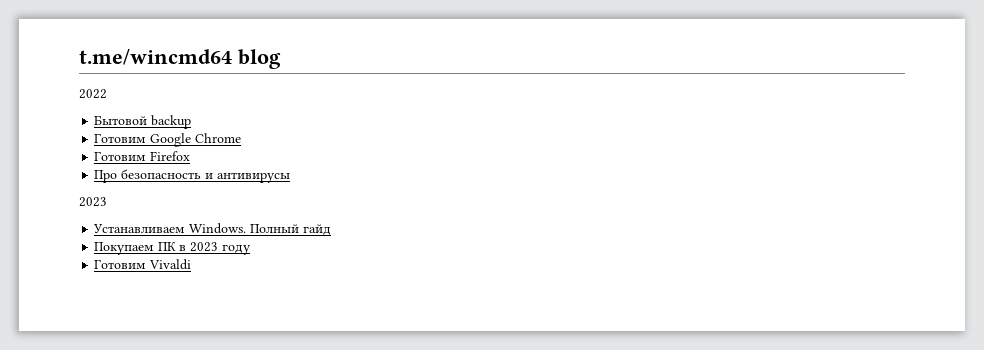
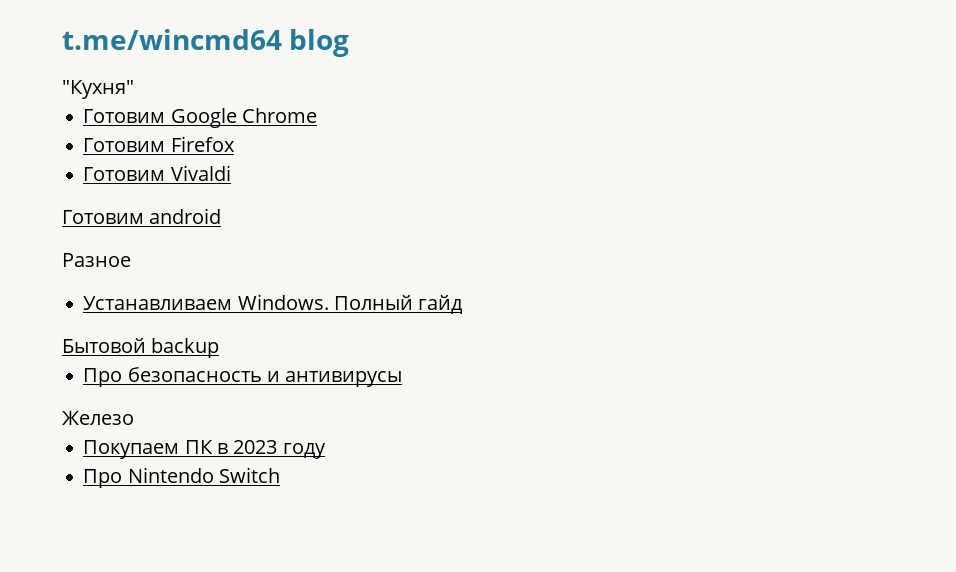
[79,89,107,99] [94,115,192,129] 2022 // Бытовой backup -> [62,80,134,99] "Кухня"
(191, 156) none -> [83,165,231,181] [62,208,222,224] [62,253,131,267] [83,294,464,314] [62,338,220,358] // Готовим Vivaldi // Готовим android // Разное // Устанавливаем Windows. Полный гайд // Бытовой backup
[79,197,107,207] [93,223,332,235] 2023 // Устанавливаем Windows. Полный гайд -> [62,411,134,425] Железо
[94,259,192,270] Готовим Vivaldi -> [83,467,280,488] Про Nintendo Switch

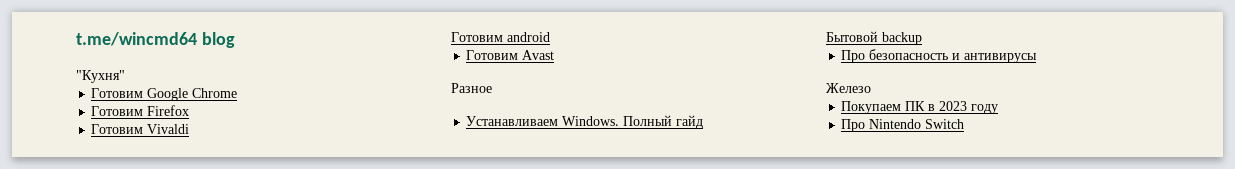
(222, 216) none -> [466,50,555,60] // Готовим Avast

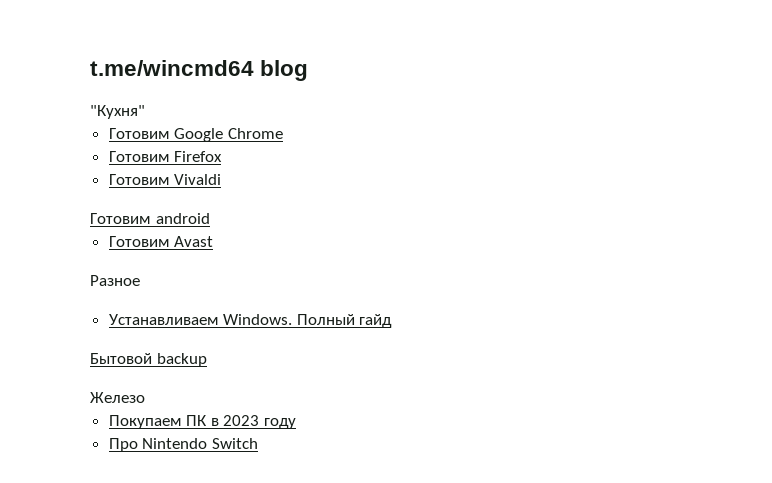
[841,49,1038,63] // Про безопасность и антивирусы -> (207, 360) none

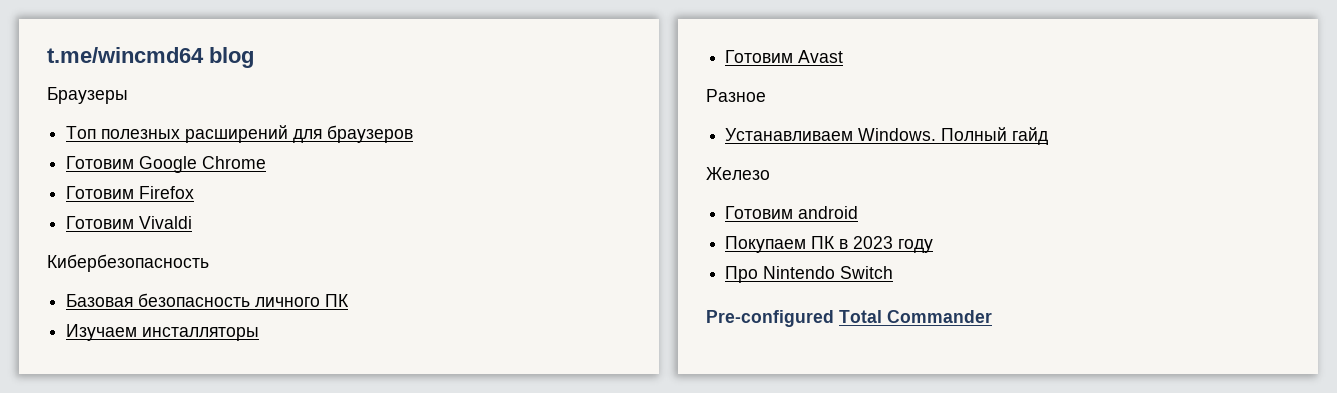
[90,105,145,119] "Кухня" -> [47,87,128,104] [66,125,414,143] Браузеры // Топ полезных расширений для браузеров
[90,213,210,224] Готовим android -> [47,254,209,272] [66,293,350,307] [66,324,260,341] Кибербезопасность // Базовая безопасность личного ПК // Изучаем инсталляторы
[90,353,207,367] [90,392,145,403] Бытовой backup // Железо -> [706,167,770,180] [725,206,859,219] Железо // Готовим android
(258, 443) none -> [706,310,992,327] // Pre-configured Total Commander

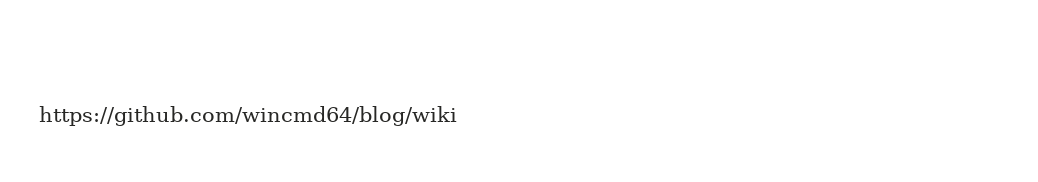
[47,47,254,68] [47,87,128,104] [66,125,414,143] [66,156,267,173] [66,186,195,199] [66,216,193,229] [47,254,209,272] [66,293,350,307] [66,324,260,341] [725,50,844,63] [706,89,766,102] [725,127,1049,145] [706,167,770,180] [725,206,859,219] [725,236,934,253] [725,266,894,283] [706,310,992,327] t.me/wincmd64 blog // Браузеры // Топ полезных расширений для браузеров // Готовим Google Chrome // Готовим Firefox // Готовим Vivaldi // Кибербезопасность // Базовая безопасность личного ПК // Изучаем инсталляторы // Готовим Avast // Разное // Устанавливаем Windows. Полный гайд // Железо // Готовим android // Покупаем ПК в 2023 году // Про Nintendo Switch // Pre-configured Total Commander -> [39,106,457,126] https://github.com/wincmd64/blog/wiki

